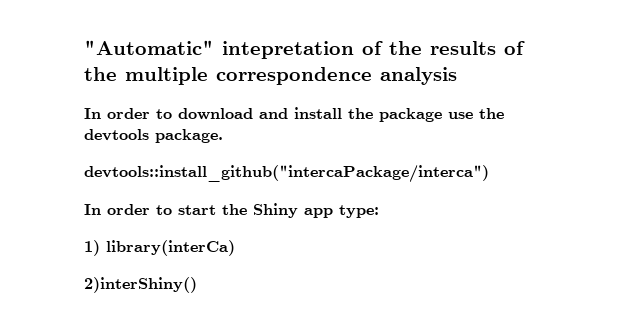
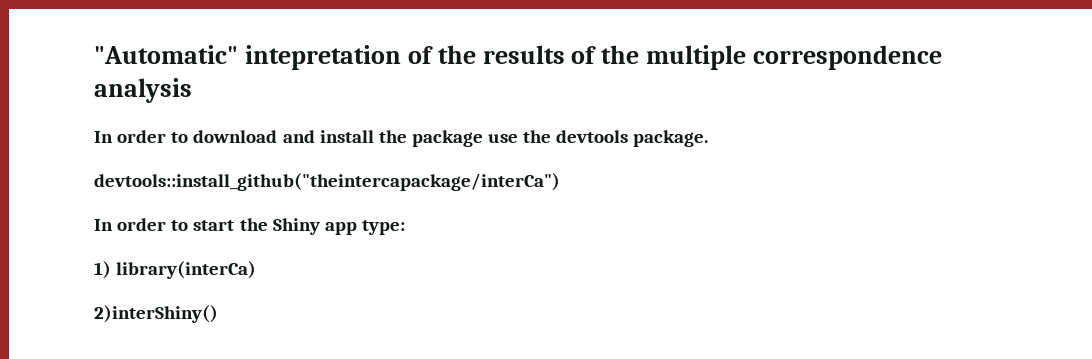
[84,165,489,183] devtools::install_github("intercaPackage/interca") -> [94,173,560,191] devtools::install_github("theintercapackage/interCa")

